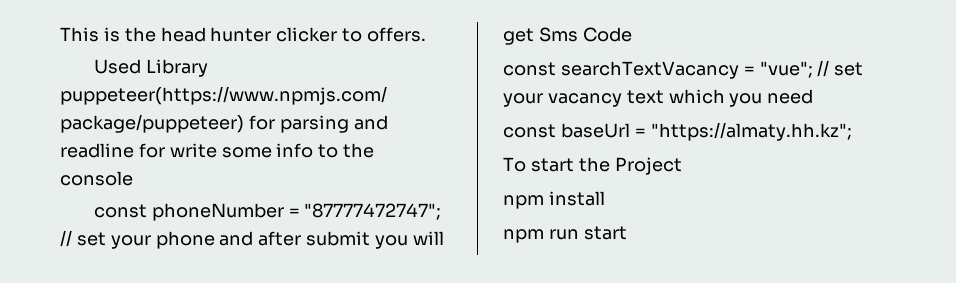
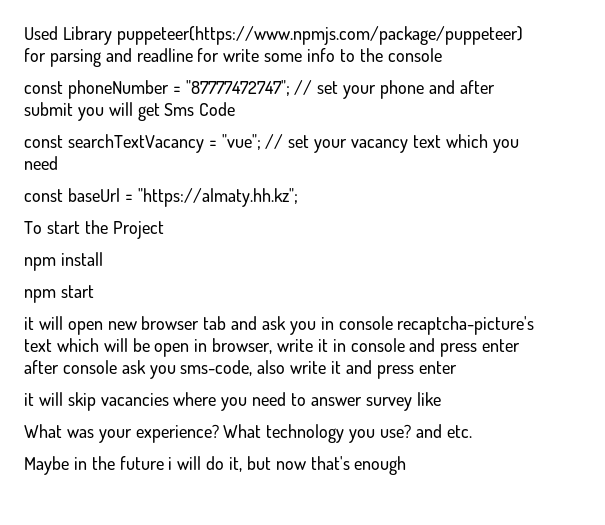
[60,27,427,42] This is the head hunter clicker to offers. // -> (24, 33) none
[548,226,627,240] run start -> [60,285,94,298] [24,316,535,335] [24,338,521,357] [24,360,457,379] [24,392,441,411] [24,424,472,443] [24,456,407,475] start // it will open new browser tab and ask you in console recaptcha-picture's text which will be open in browser, write it in console and press enter after console ask you sms-code, also write it and press enter // it will skip vacancies where you need to answer survey like // What was your experience? What technology you use? and etc. // Maybe in the future i will do it, but now that's enough

